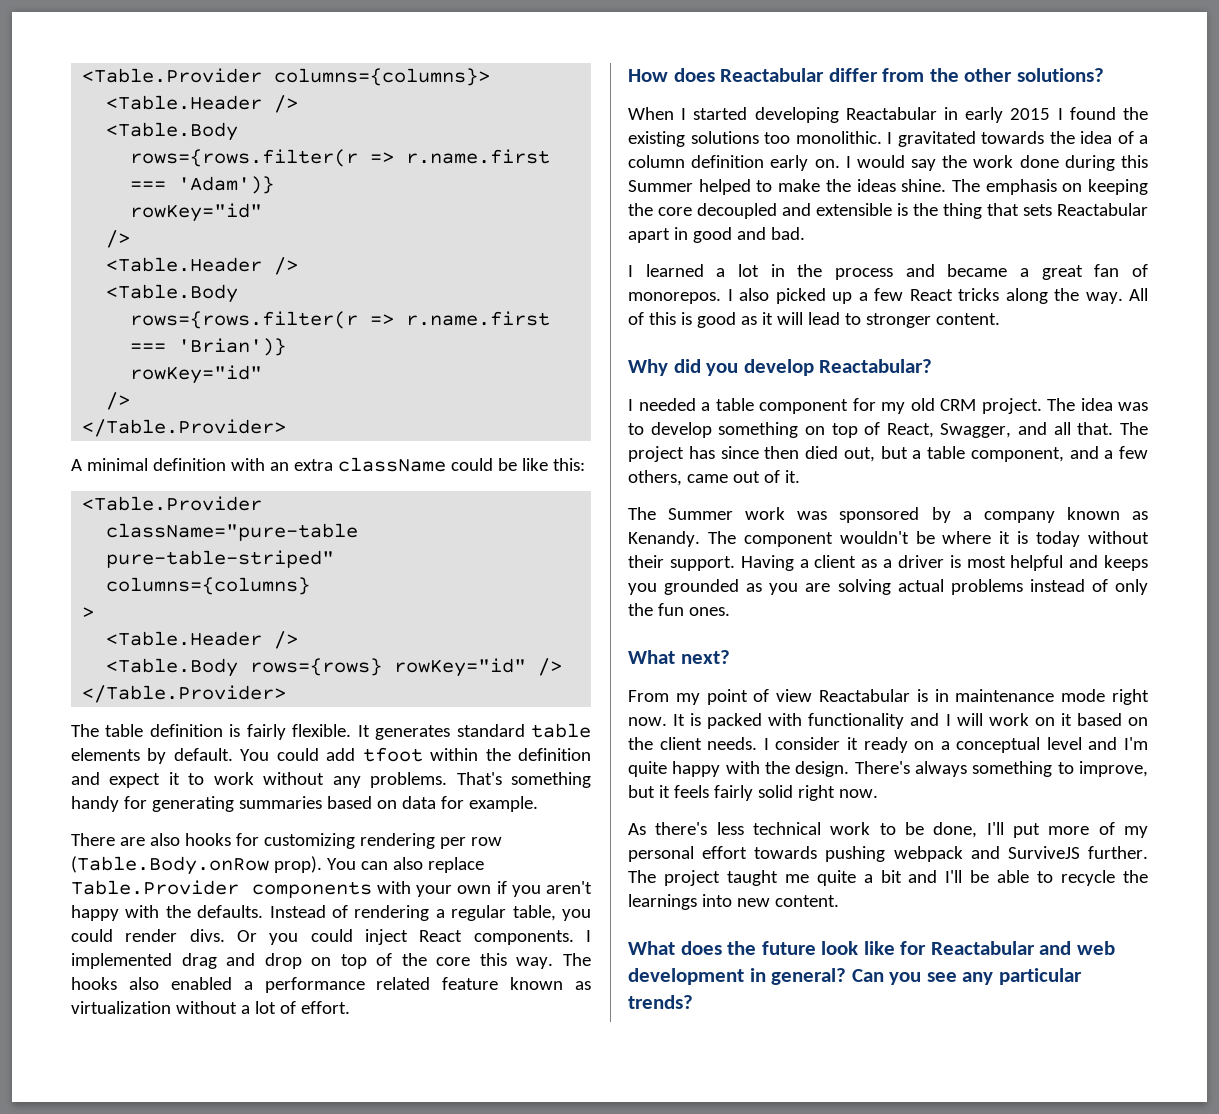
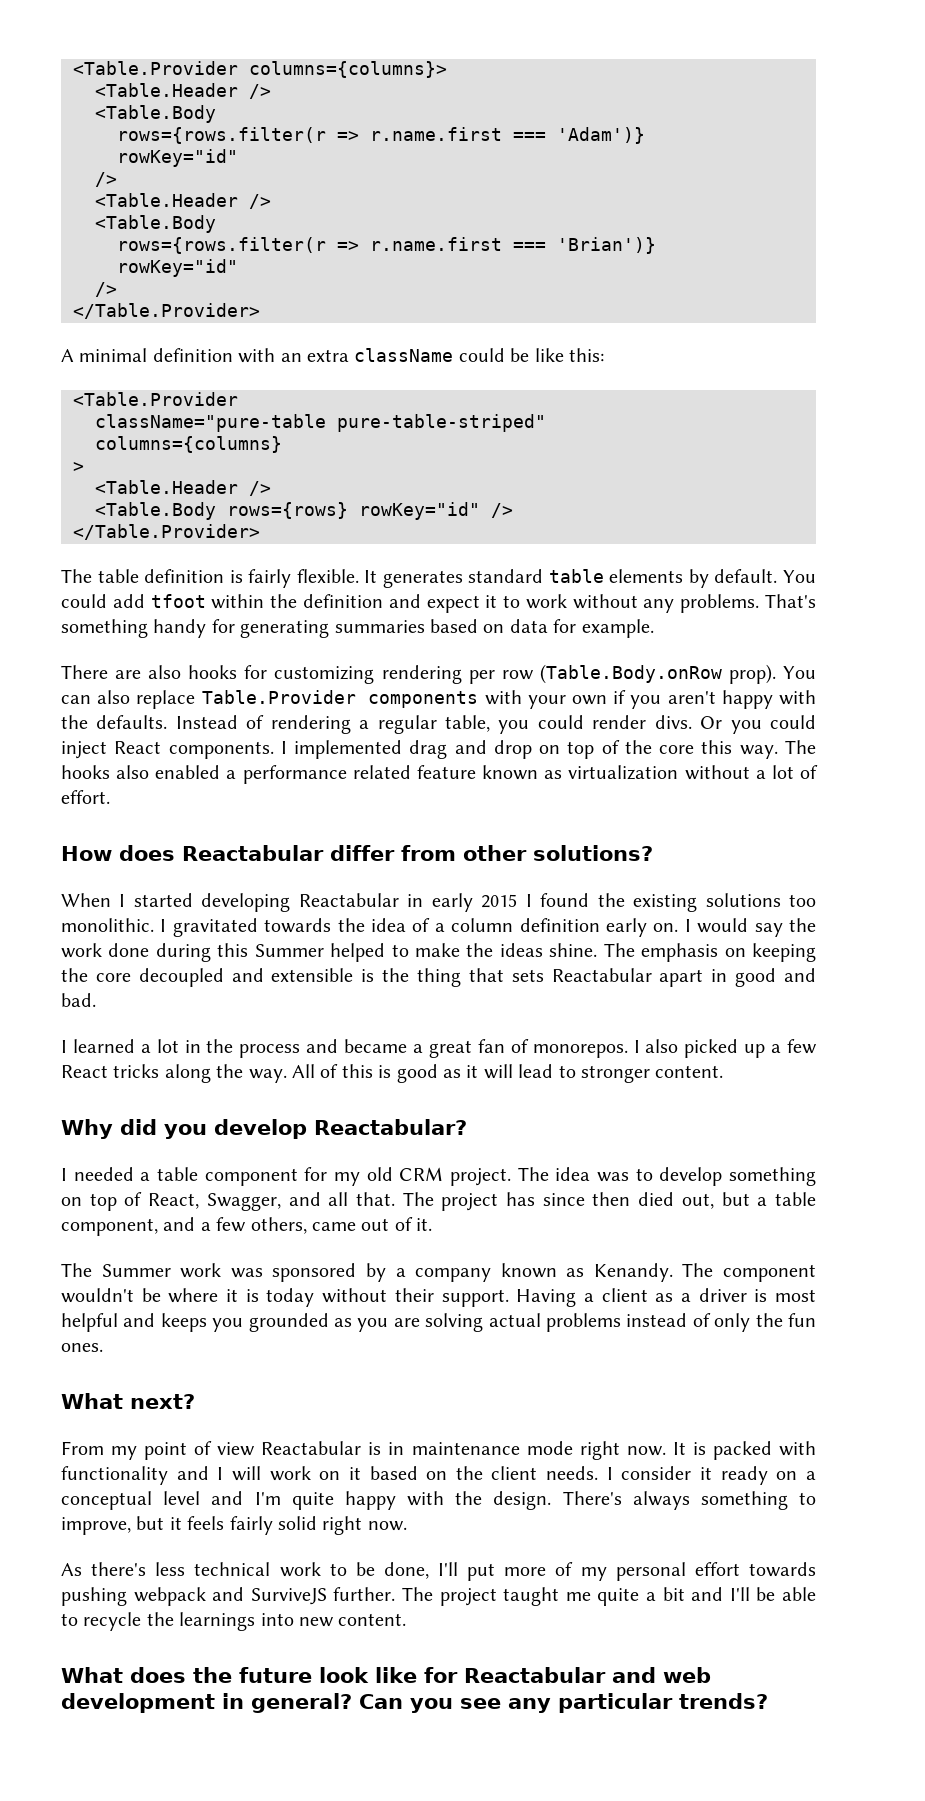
[929,68,959,82] the -> (456, 853) none

